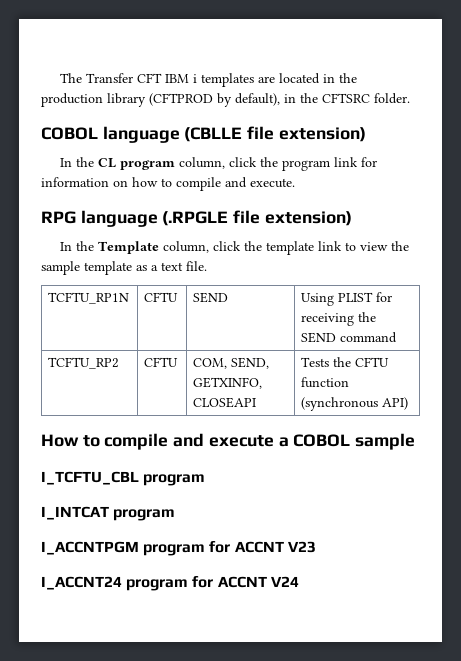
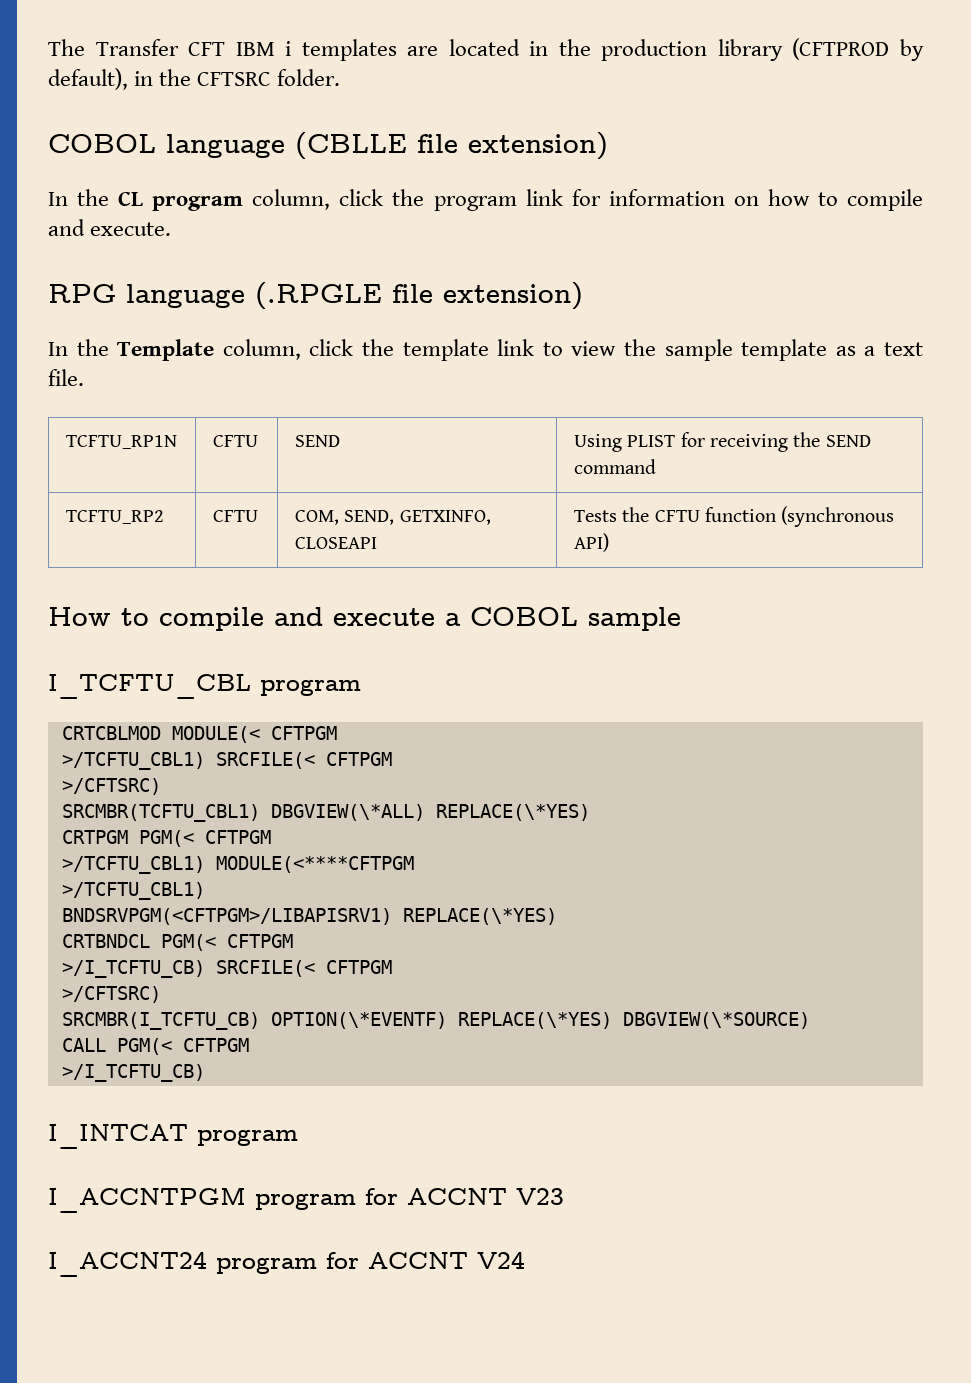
(206, 480) none -> [61,726,337,743] [61,752,392,770] [61,778,161,795] [61,804,590,822] [61,830,271,847] [61,856,414,874] [61,882,205,900] [61,908,557,925] [61,934,293,951] [61,960,392,978] [61,986,161,1003] [61,1012,810,1030] [61,1038,249,1055] [61,1064,205,1082] // CRTCBLMOD MODULE(< CFTPGM // >/TCFTU_CBL1) SRCFILE(< CFTPGM // >/CFTSRC) // SRCMBR(TCFTU_CBL1) DBGVIEW(\*ALL) REPLACE(\*YES) // CRTPGM PGM(< CFTPGM // >/TCFTU_CBL1) MODULE(<****CFTPGM // >/TCFTU_CBL1) // BNDSRVPGM(<CFTPGM>/LIBAPISRV1) REPLACE(\*YES) // CRTBNDCL PGM(< CFTPGM // >/I_TCFTU_CB) SRCFILE(< CFTPGM // >/CFTSRC) // SRCMBR(I_TCFTU_CB) OPTION(\*EVENTF) REPLACE(\*YES) DBGVIEW(\*SOURCE) // CALL PGM(< CFTPGM // >/I_TCFTU_CB)

